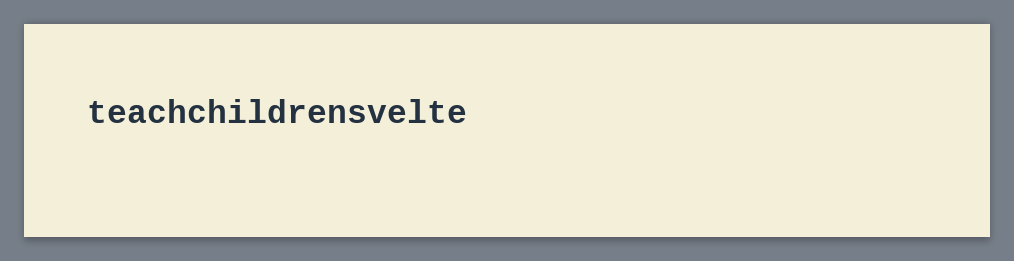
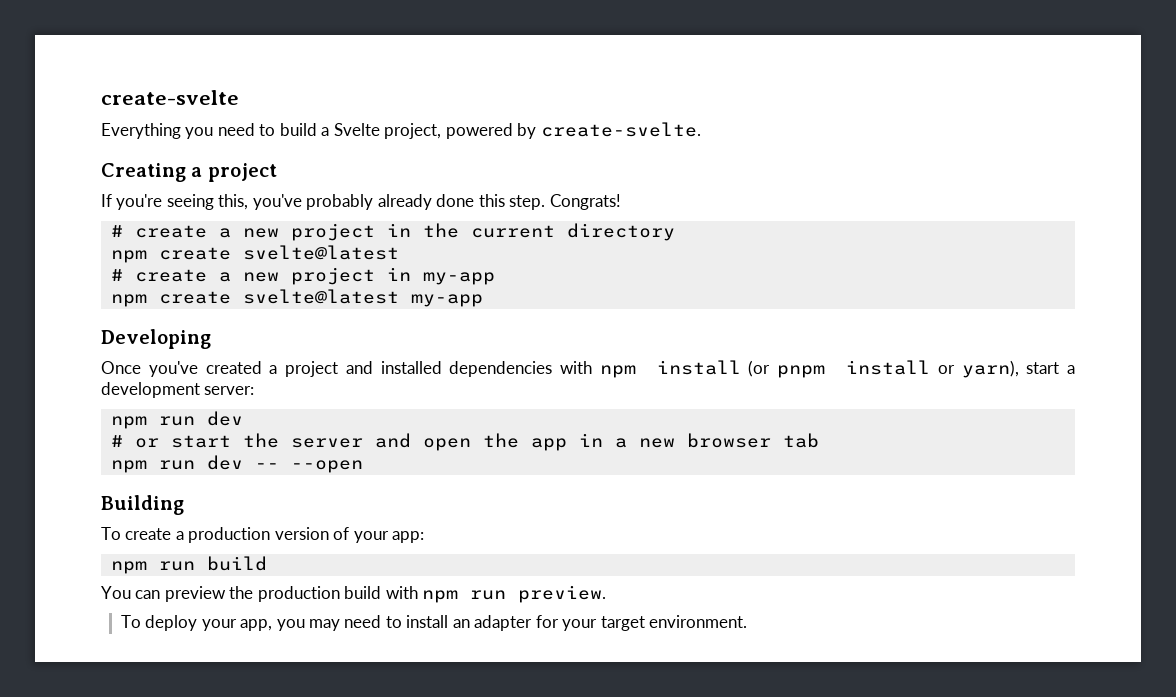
[87,99,467,123] teachchildrensvelte -> [101,90,239,105] [101,122,701,139] [101,163,277,182] [101,194,621,210] [110,223,675,241] [110,245,399,263] [110,267,495,285] [110,289,483,307] [101,329,211,349] [101,360,1075,378] [101,382,255,398] [110,411,243,429] [110,433,819,451] [110,455,363,473] [101,495,184,515] [101,527,425,543] [110,556,267,574] [101,585,607,603] [120,615,748,631] create-svelte // Everything you need to build a Svelte project, powered by create-svelte. // Creating a project // If you're seeing this, you've probably already done this step. Congrats! // # create a new project in the current directory // npm create svelte@latest // # create a new project in my-app // npm create svelte@latest my-app // Developing // Once you've created a project and installed dependencies with npm install (or pnpm install or yarn), start a development server: // npm run dev // # or start the server and open the app in a new browser tab // npm run dev -- --open // Building // To create a production version of your app: // npm run build // You can preview the production build with npm run preview. // To deploy your app, you may need to install an adapter for your target environment.

